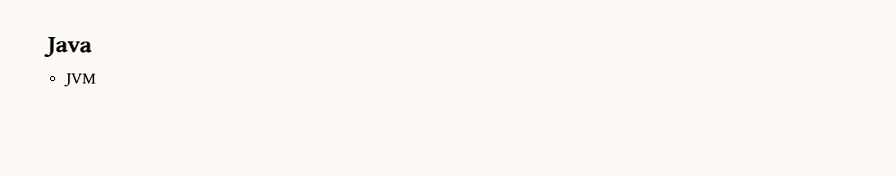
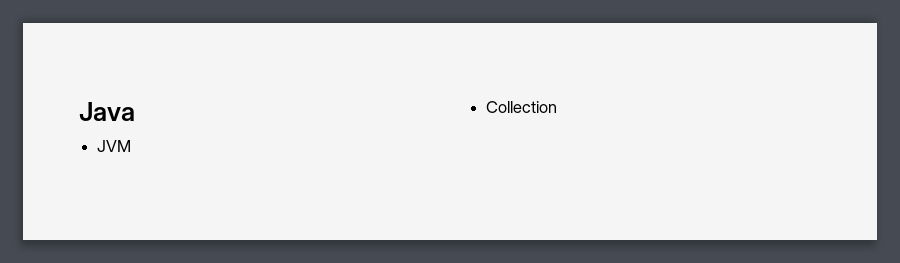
(97, 80) none -> [486,101,558,113] // Collection

